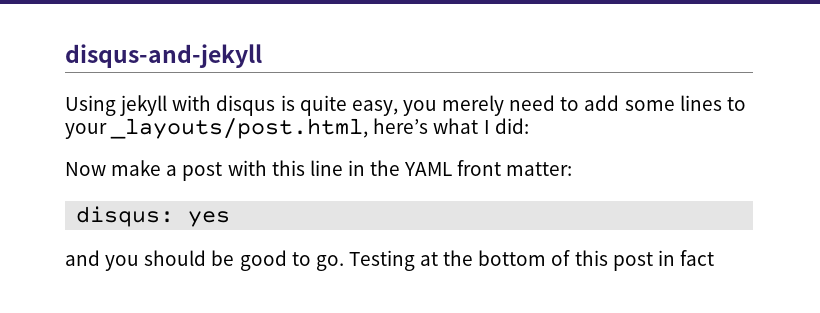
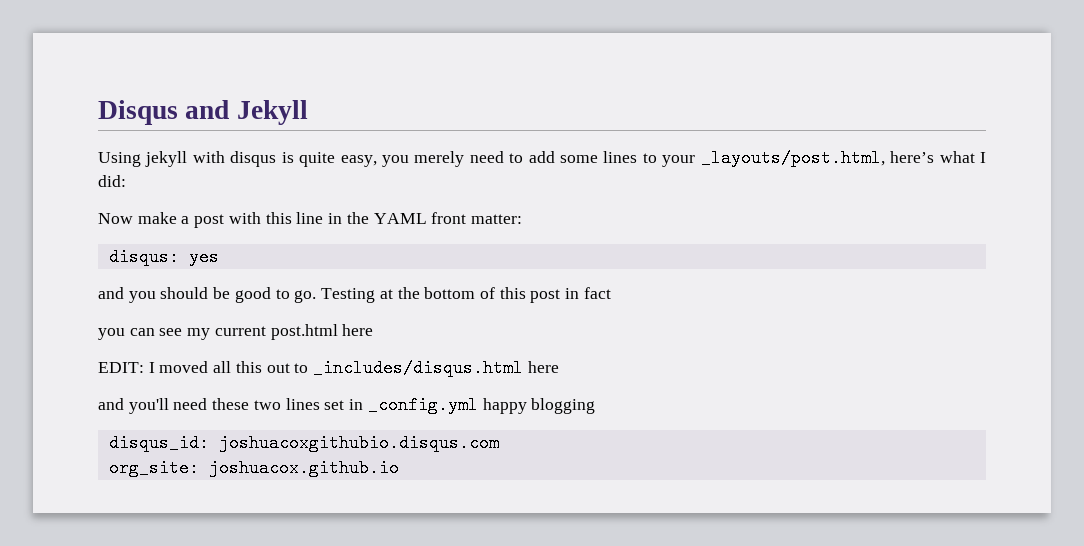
[65,44,262,68] disqus-and-jekyll -> [98,100,308,125] Disqus and Jekyll
(714, 258) none -> [98,324,374,340] [98,359,559,377] [98,396,596,414] [108,434,499,452] [108,459,399,477] // you can see my current post.html here // EDIT: I moved all this out to _includes/disqus.html here // and you'll need these two lines set in _config.yml happy blogging // disqus_id: joshuacoxgithubio.disqus.com // org_site: joshuacox.github.io

